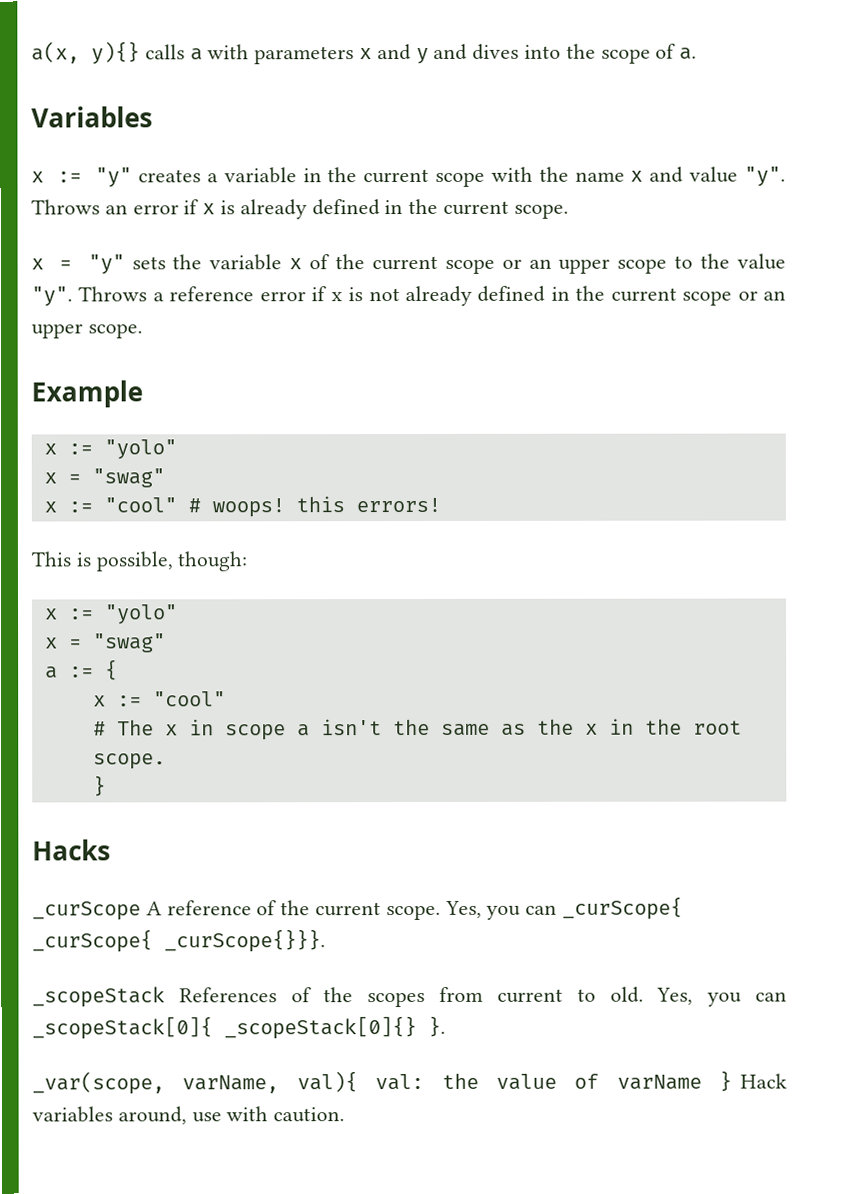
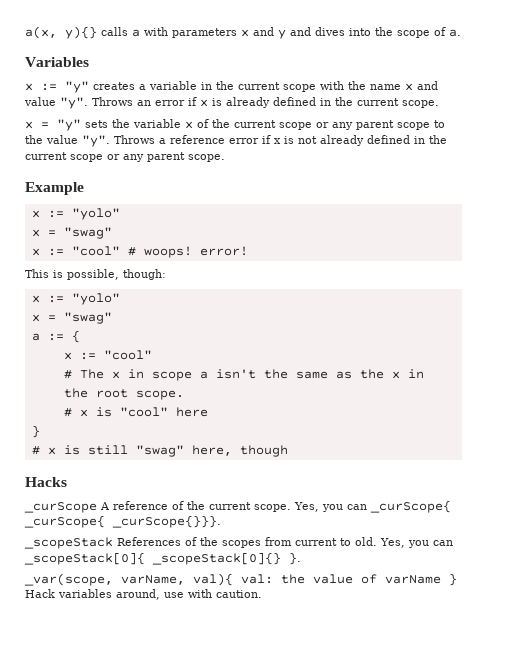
[528,258,611,274] an upper -> [332,120,394,130] any parent
[763,290,786,301] [31,323,83,339] an upper -> [123,152,185,162] any parent
[295,496,441,513] this errors! -> [199,246,248,256] error!
[92,775,106,797] } -> [63,407,208,417] [31,425,40,438] [31,445,288,457] # x is "cool" here // } // # x is still "swag" here, though

